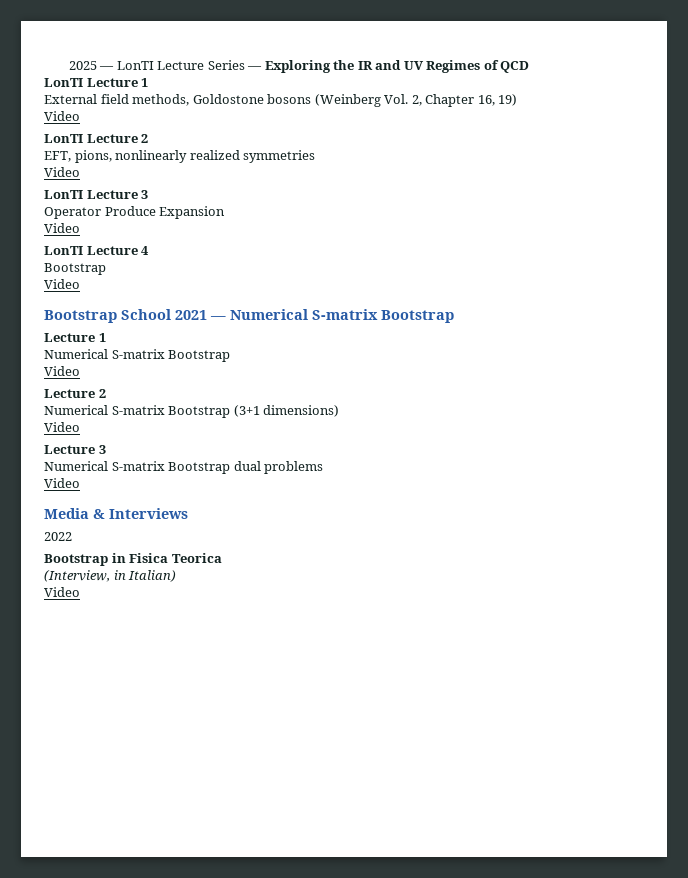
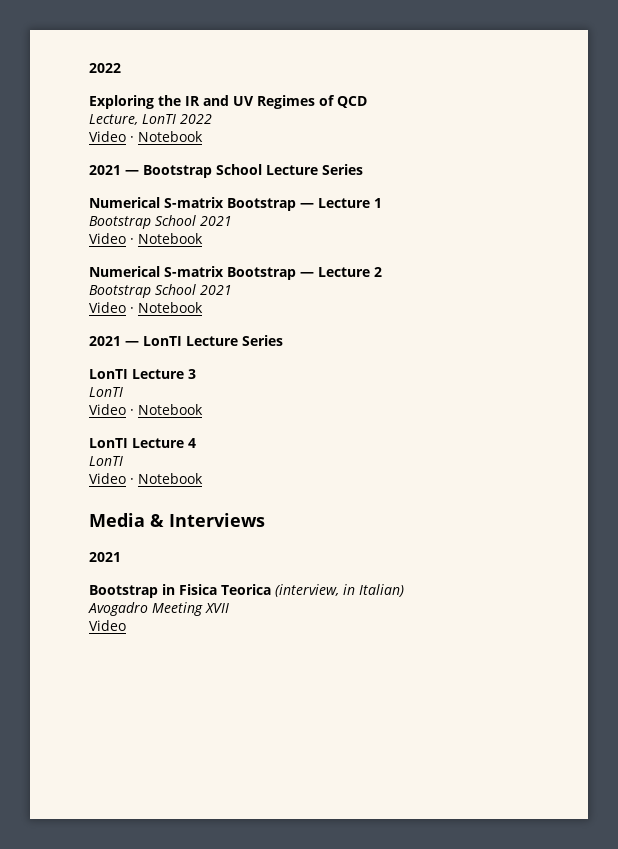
[68,60,263,70] 2025 — LonTI Lecture Series — -> [89,63,121,73] 2022 //
[44,78,149,87] [44,94,518,107] [44,111,80,121] [44,134,149,143] [44,150,316,163] [44,167,80,177] LonTI Lecture 1 // External field methods, Goldostone bosons (Weinberg Vol. 2, Chapter 16, 19) // Video // LonTI Lecture 2 // EFT, pions, nonlinearly realized symmetries // Video -> [89,114,212,125] [89,131,203,142] [89,164,363,178] [89,197,382,211] [89,215,232,229] [89,233,203,244] [89,266,382,280] [89,284,232,298] [89,302,203,313] [89,335,283,346] Lecture, LonTI 2022 // Video · Notebook // 2021 — Bootstrap School Lecture Series // Numerical S-matrix Bootstrap — Lecture 1 // Bootstrap School 2021 // Video · Notebook // Numerical S-matrix Bootstrap — Lecture 2 // Bootstrap School 2021 // Video · Notebook // 2021 — LonTI Lecture Series
[44,206,226,219] [44,223,80,233] Operator Produce Expansion // Video -> [89,387,123,397] [89,404,203,415] LonTI // Video · Notebook
[44,263,106,275] [44,279,80,289] [44,309,454,323] [44,333,106,342] [44,349,231,362] [44,366,80,376] [44,389,106,398] [44,405,340,418] [44,422,80,432] [44,445,106,454] [44,461,324,474] [44,478,80,488] Bootstrap // Video // Bootstrap School 2021 — Numerical S-matrix Bootstrap // Lecture 1 // Numerical S-matrix Bootstrap // Video // Lecture 2 // Numerical S-matrix Bootstrap (3+1 dimensions) // Video // Lecture 3 // Numerical S-matrix Bootstrap dual problems // Video -> [89,456,123,466] [89,473,203,484] LonTI // Video · Notebook
[44,532,72,541] 2022 -> [89,552,121,562] 2021
[44,570,110,582] // (Interview, -> [274,584,339,597] (interview,
(177, 576) none -> [88,602,229,616] // Avogadro Meeting XVII

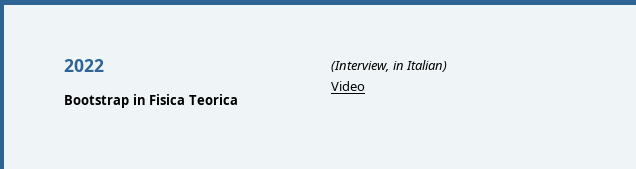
[89,63,121,73] [89,95,367,109] [89,114,212,125] [89,131,203,142] [89,164,363,178] [89,197,382,211] [89,215,232,229] [89,233,203,244] [89,266,382,280] [89,284,232,298] [89,302,203,313] [89,335,283,346] [89,369,196,379] [89,387,123,397] [89,404,203,415] [89,438,196,448] [89,456,123,466] [89,473,203,484] [89,513,265,527] [89,552,121,562] 2022 // Exploring the IR and UV Regimes of QCD // Lecture, LonTI 2022 // Video · Notebook // 2021 — Bootstrap School Lecture Series // Numerical S-matrix Bootstrap — Lecture 1 // Bootstrap School 2021 // Video · Notebook // Numerical S-matrix Bootstrap — Lecture 2 // Bootstrap School 2021 // Video · Notebook // 2021 — LonTI Lecture Series // LonTI Lecture 3 // LonTI // Video · Notebook // LonTI Lecture 4 // LonTI // Video · Notebook // Media & Interviews // 2021 -> [64,59,104,72] 2022
[274,584,339,597] (interview, -> [331,61,389,72] // (Interview,
[88,602,229,616] // Avogadro Meeting XVII -> (448, 66) none

